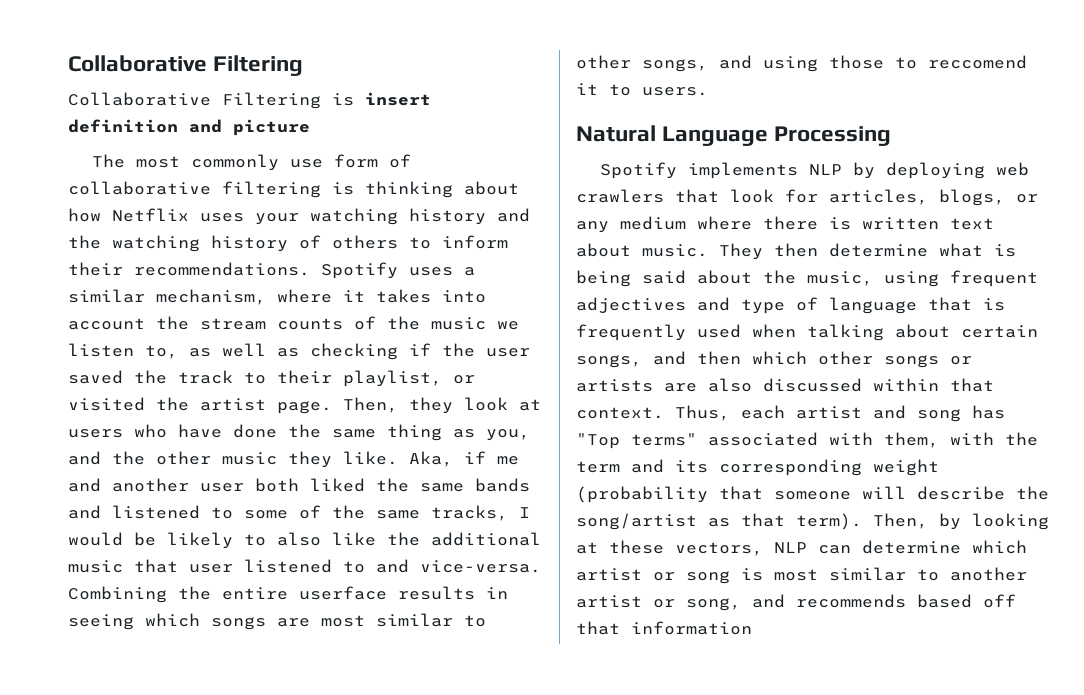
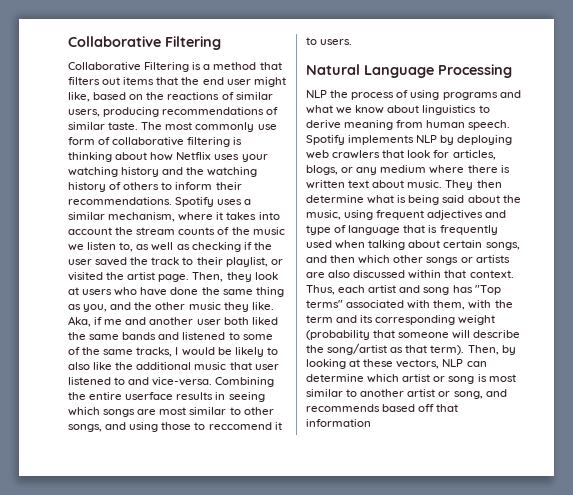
[365,92,431,106] [68,119,310,136] insert definition and picture // -> [203,62,282,70] [68,77,286,87] [68,92,273,102] [68,107,279,117] [68,122,139,130] a method that filters out items that the end user might like, based on the reactions of similar users, producing recommendations of similar taste.
(892, 136) none -> [306,90,521,100] [306,105,490,115] [306,120,511,130] NLP the process of using programs and what we know about linguistics to derive meaning from human speech.

